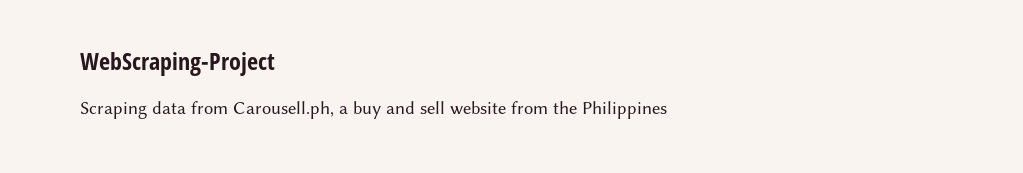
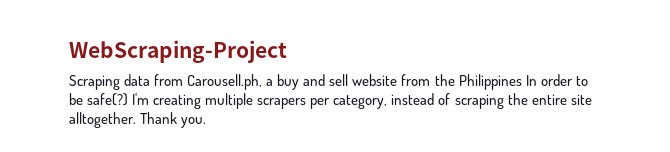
(667, 110) none -> [525,74,588,86] [69,93,592,109] [69,112,207,128] In order to be safe(?) I'm creating multiple scrapers per category, instead of scraping the entire site alltogether. Thank you.

